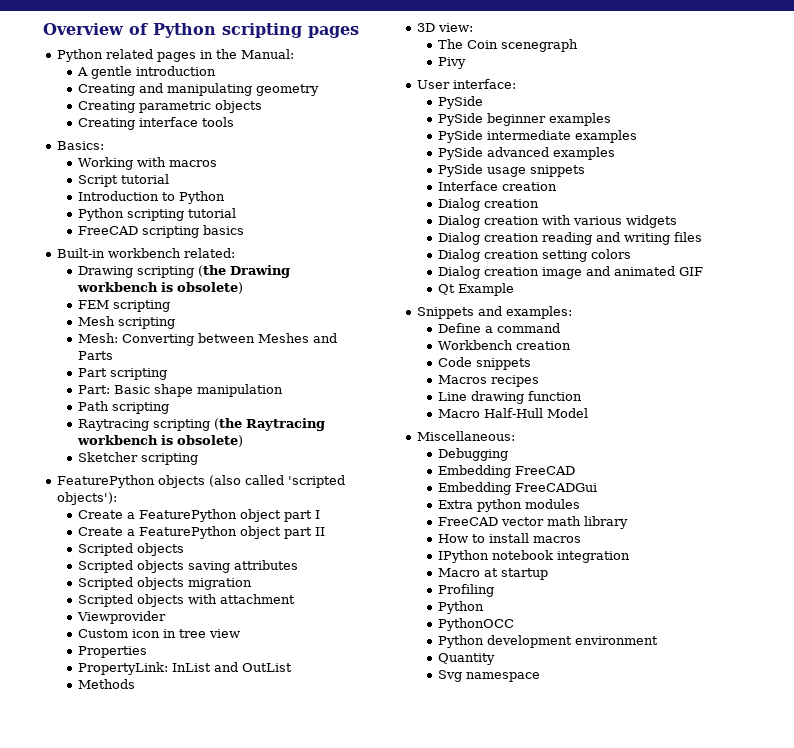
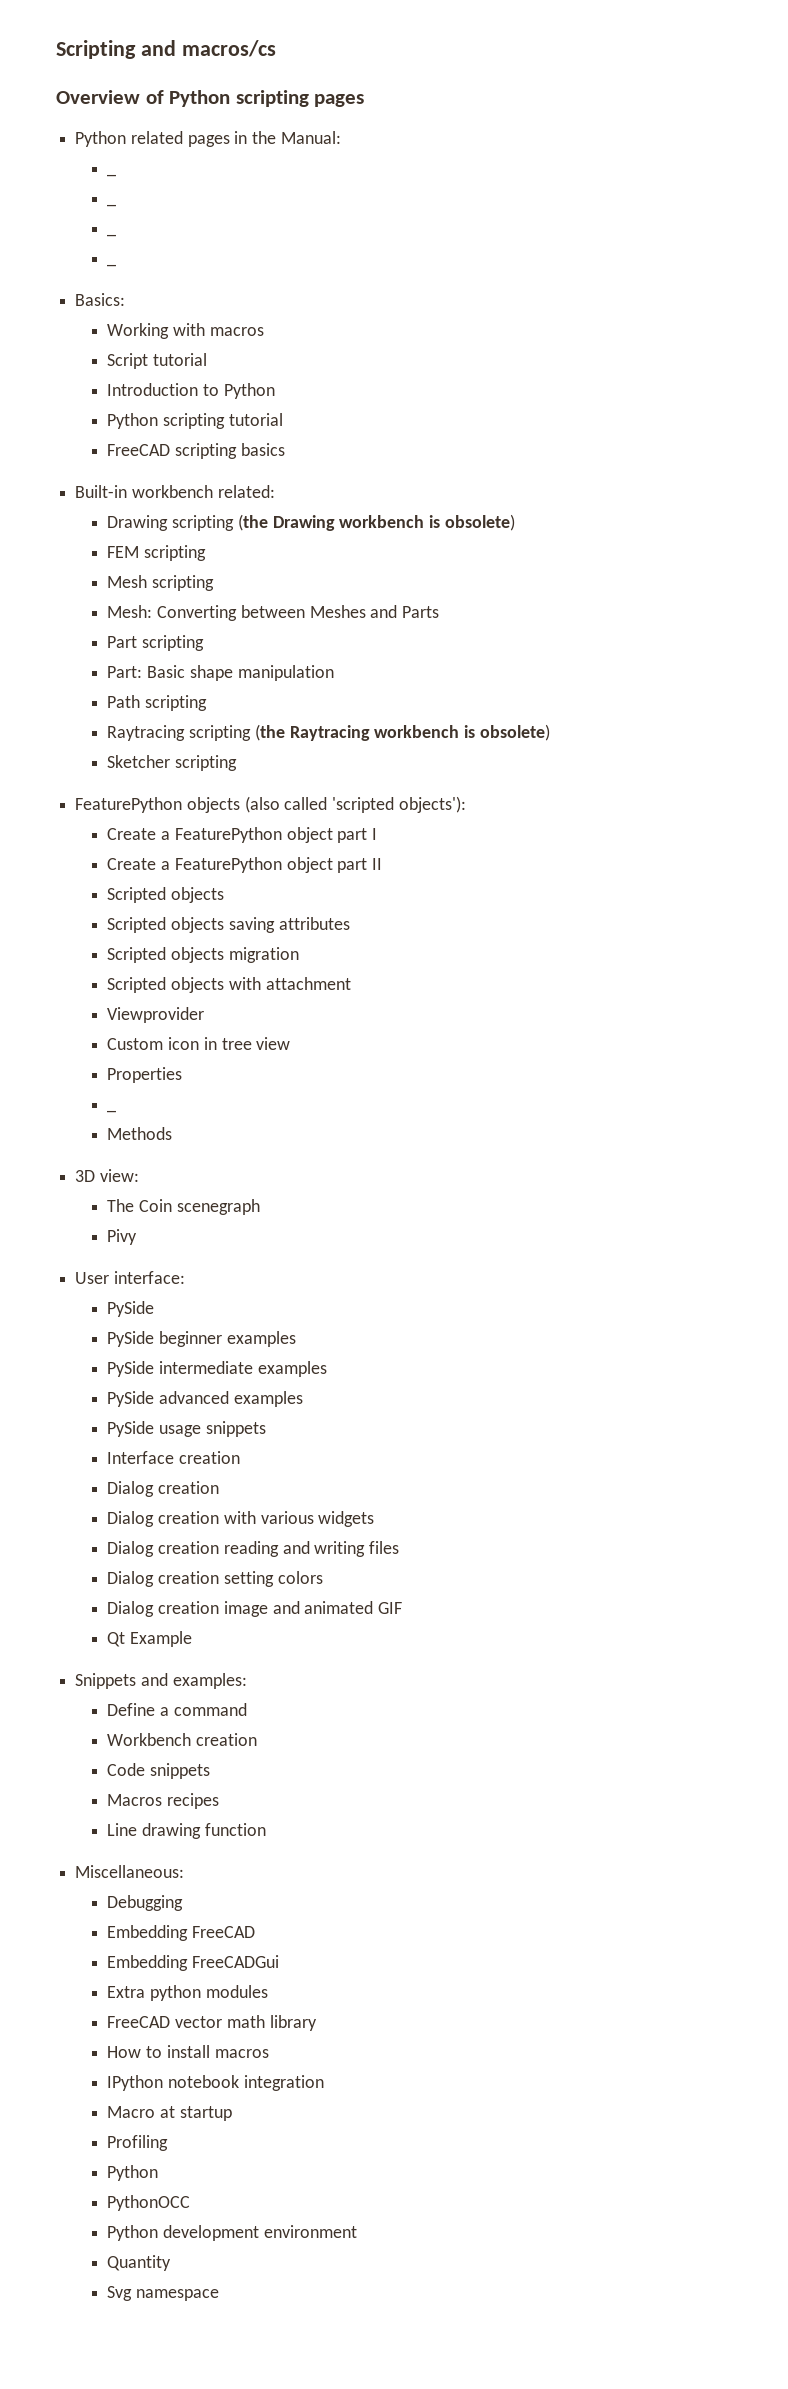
(43, 29) none -> [56,40,276,59] Scripting and macros/cs //
[76,66,216,79] [77,83,319,96] [77,100,262,113] [77,117,234,130] A gentle introduction // Creating and manipulating geometry // Creating parametric objects // Creating interface tools -> [107,174,117,177] [107,204,117,207] [107,234,117,237] [107,264,117,267] _ // _ // _ // _
[77,662,292,675] PropertyLink: InList and OutList -> [107,1110,117,1113] _
[437,408,588,418] // Macro Half-Hull Model -> (266, 1829) none

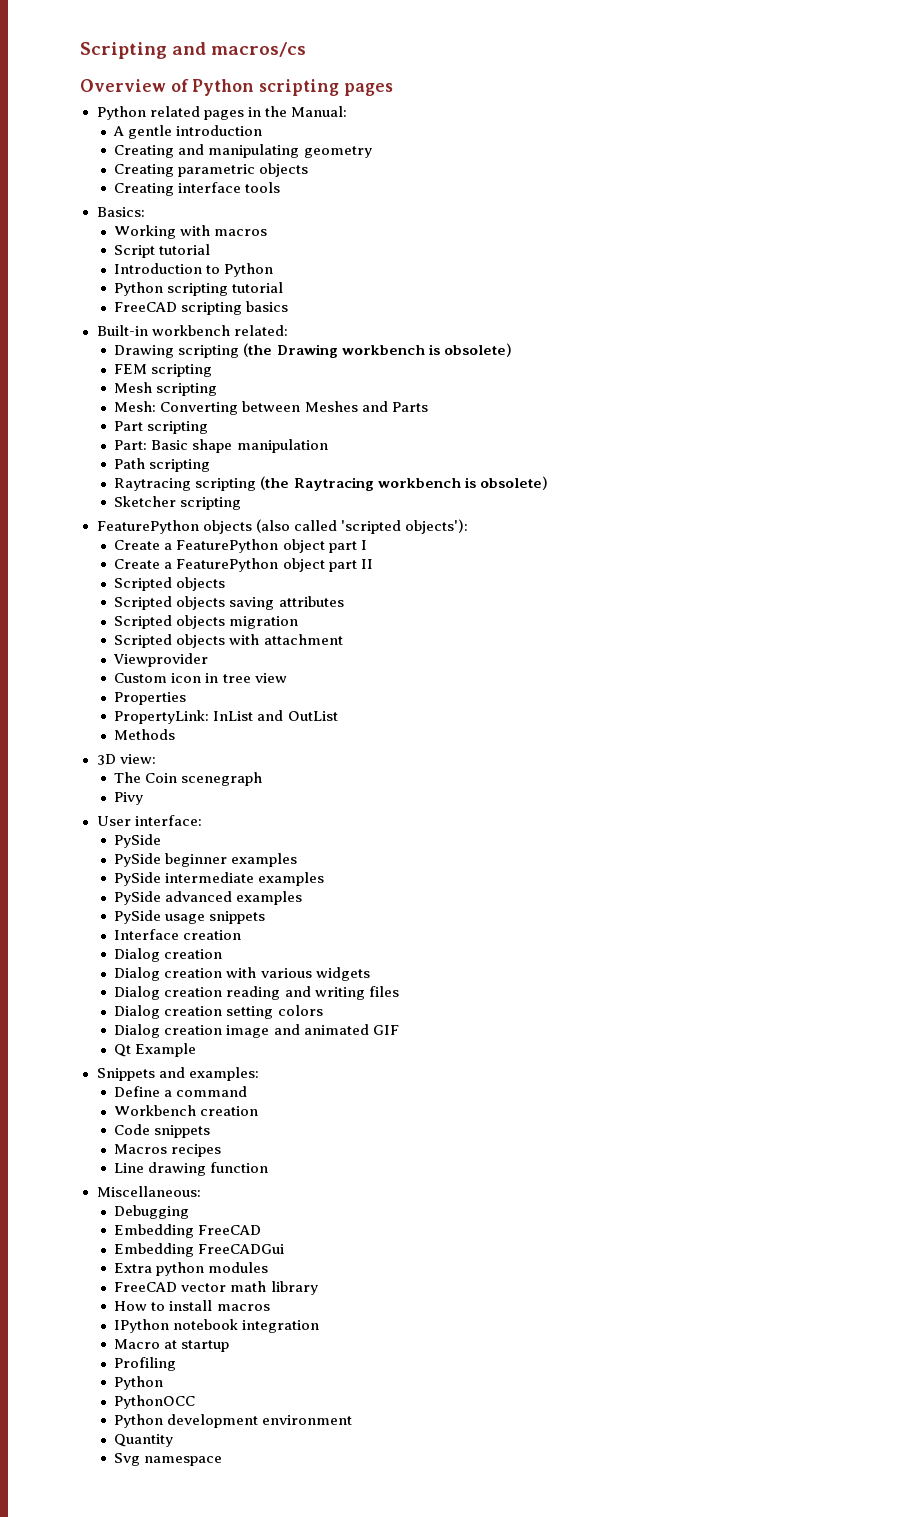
[107,174,117,177] [107,204,117,207] [107,234,117,237] [107,264,117,267] _ // _ // _ // _ -> [113,125,263,139] [114,144,372,158] [114,163,309,177] [114,182,281,196] A gentle introduction // Creating and manipulating geometry // Creating parametric objects // Creating interface tools
[107,1110,117,1113] _ -> [114,710,338,724] PropertyLink: InList and OutList

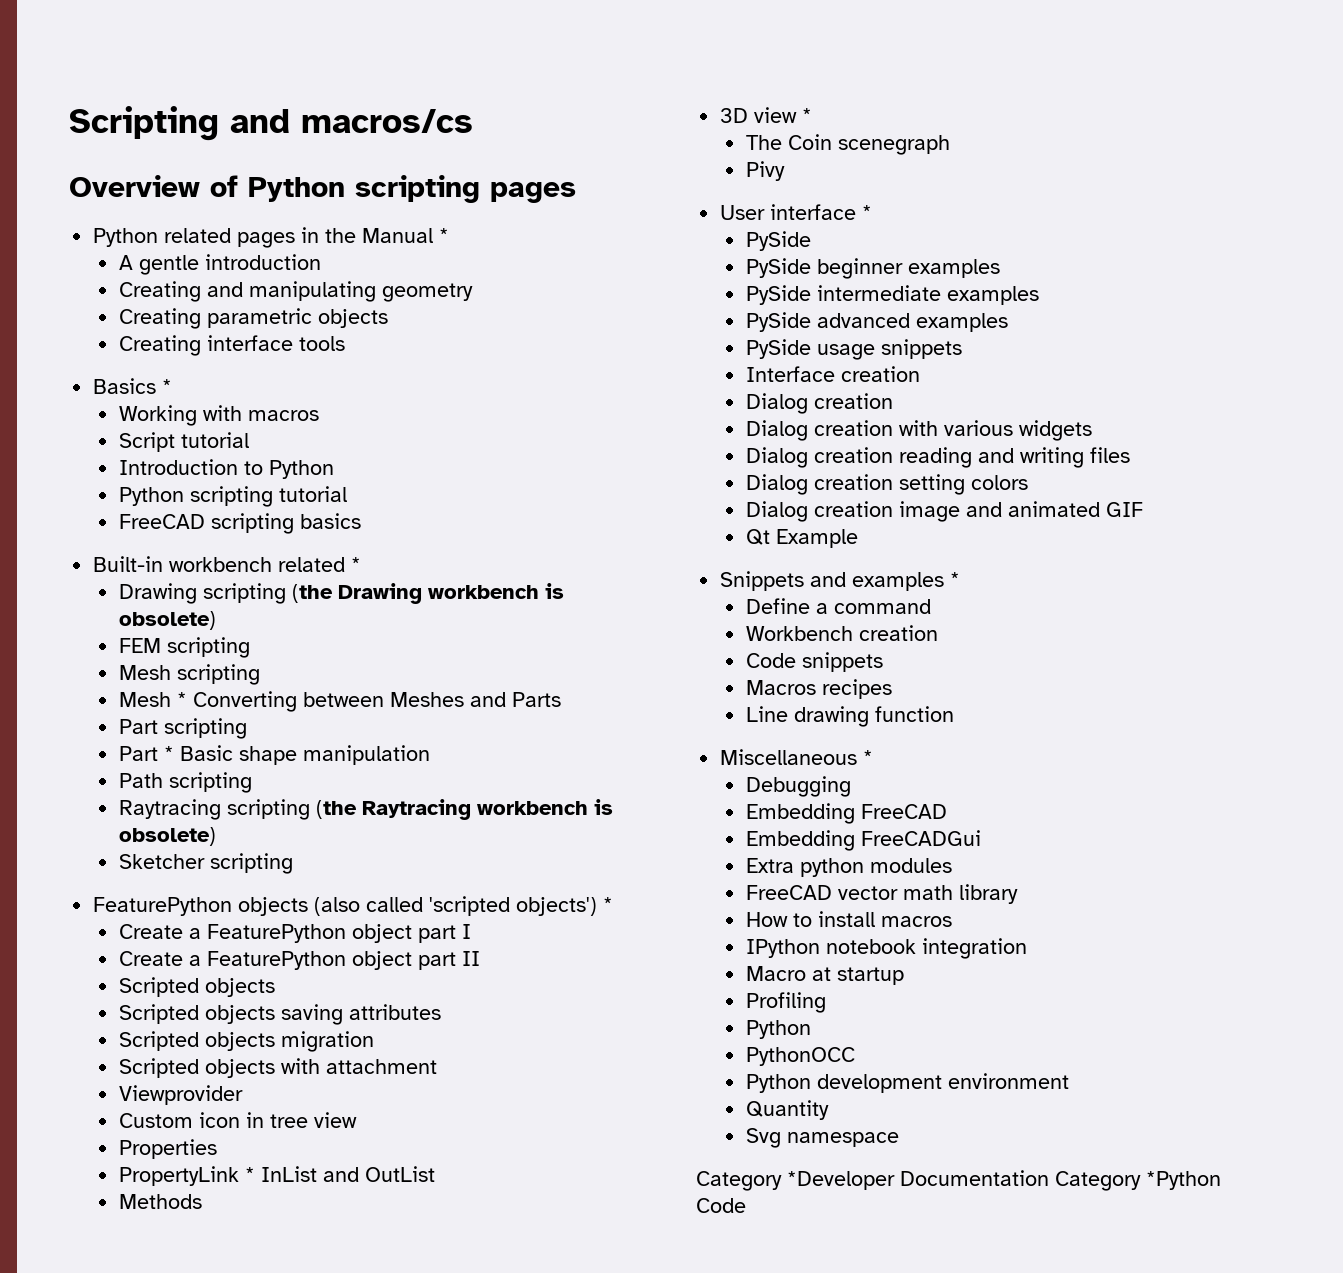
[290,106,347,117] Manual: -> [362,228,450,243] Manual *
[96,207,145,217] Basics: -> [93,378,173,394] Basics *
[233,325,288,336] related: -> [278,557,362,572] related *
[114,401,157,412] Mesh: -> [119,692,188,707] Mesh *
[114,440,148,450] Part: -> [119,746,175,761] Part *
[404,519,468,534] objects'): -> [516,897,614,916] objects') *
[114,710,210,724] PropertyLink: -> [119,1166,256,1186] PropertyLink *
[119,754,156,764] view: -> [754,107,813,123] view *
[134,815,202,826] interface: -> [770,204,873,220] interface *
[188,1067,259,1081] examples: -> [852,572,961,591] examples *
[96,1186,201,1197] Miscellaneous: -> [720,749,874,765] Miscellaneous *
(223, 1461) none -> [696,1170,1221,1191] [696,1198,746,1213] // Category *Developer Documentation Category *Python Code

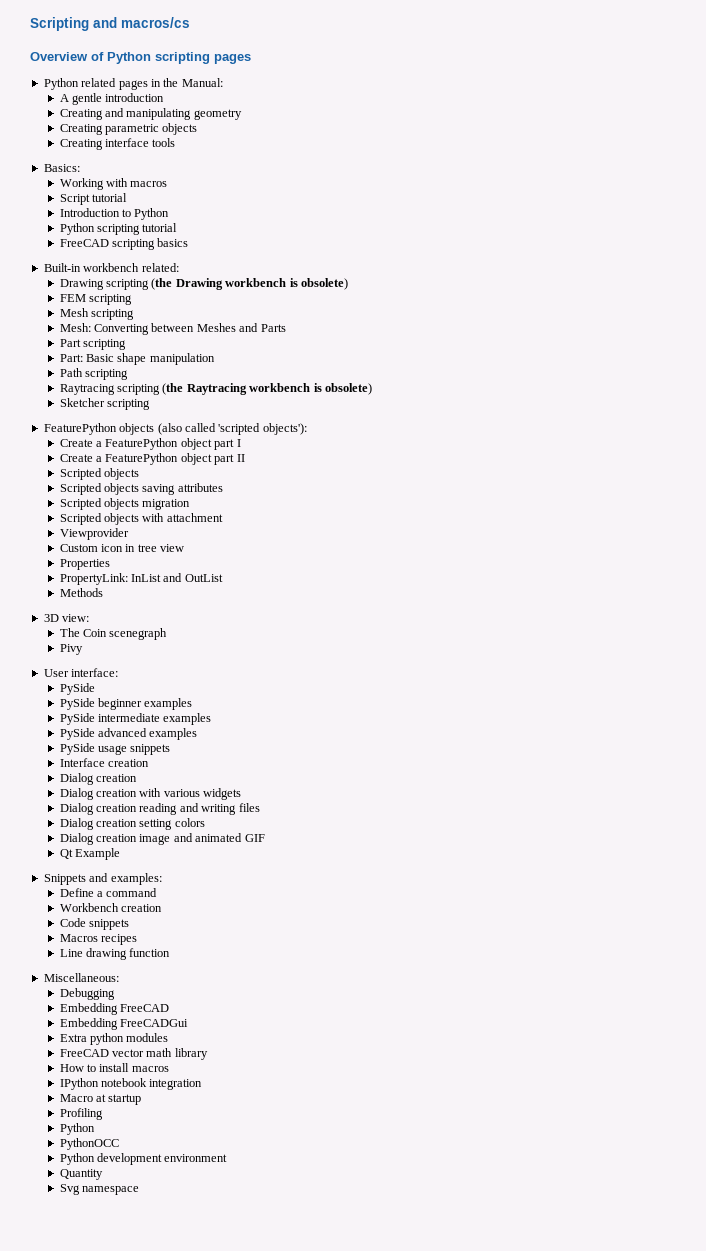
[362,228,450,243] Manual * -> [181,78,223,87] Manual:
[93,378,173,394] Basics * -> [43,164,80,172] Basics:
[278,557,362,572] related * -> [141,263,179,272] related:
[119,692,188,707] Mesh * -> [59,323,91,332] Mesh:
[119,746,175,761] Part * -> [59,354,83,362] Part:
[516,897,614,916] objects') * -> [262,423,307,435] objects'):
[119,1166,256,1186] PropertyLink * -> [59,573,128,585] PropertyLink:
[754,107,813,123] view * -> [62,614,90,622] view:
[770,204,873,220] interface * -> [71,668,119,677] interface:
[852,572,961,591] examples * -> [110,873,162,885] examples:
[720,749,874,765] Miscellaneous * -> [43,973,119,982] Miscellaneous:
[696,1170,1221,1191] [696,1198,746,1213] // Category *Developer Documentation Category *Python Code -> (140, 1190) none

